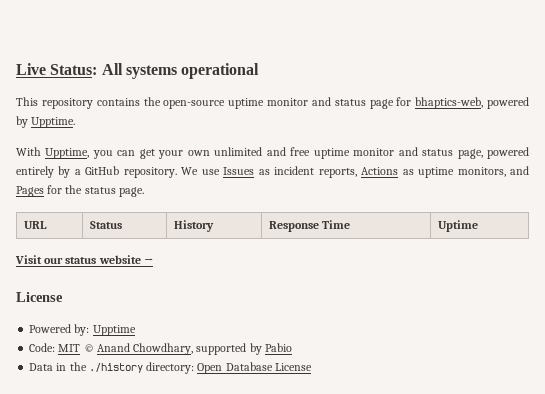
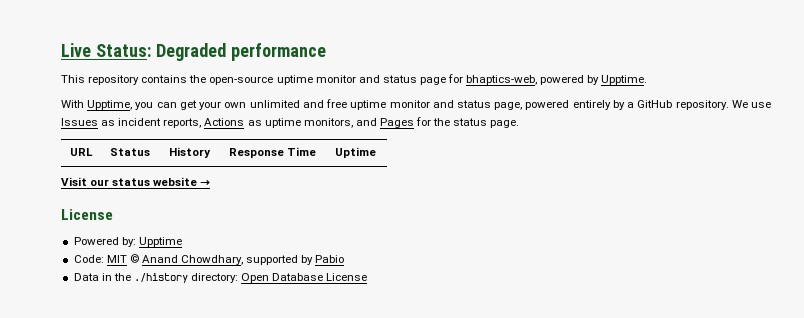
[101,63,260,79] All systems operational -> [155,43,326,61] Degraded performance

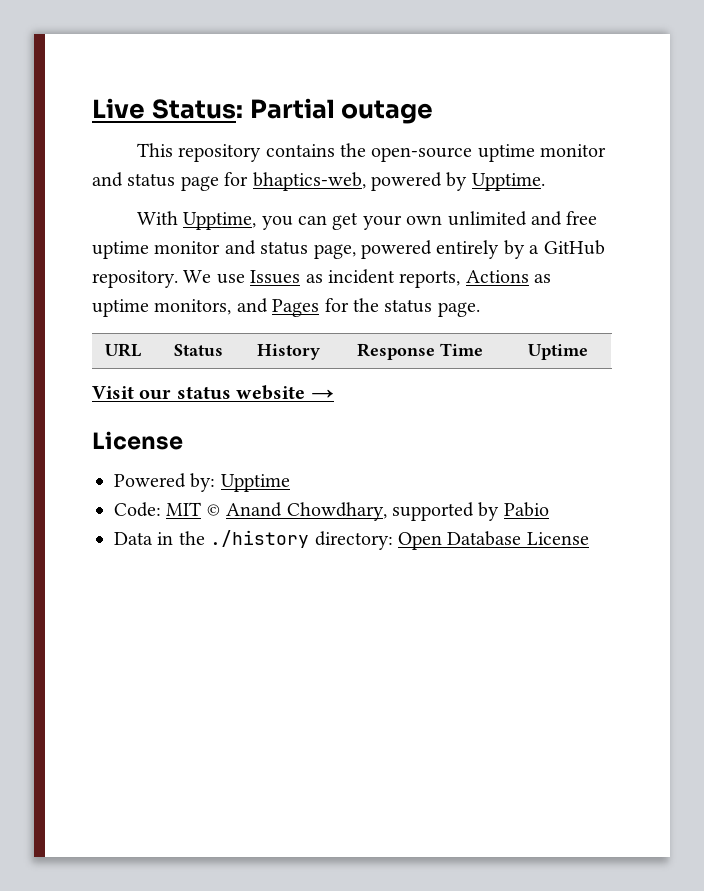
[155,43,326,61] Degraded performance -> [249,98,434,124] Partial outage

